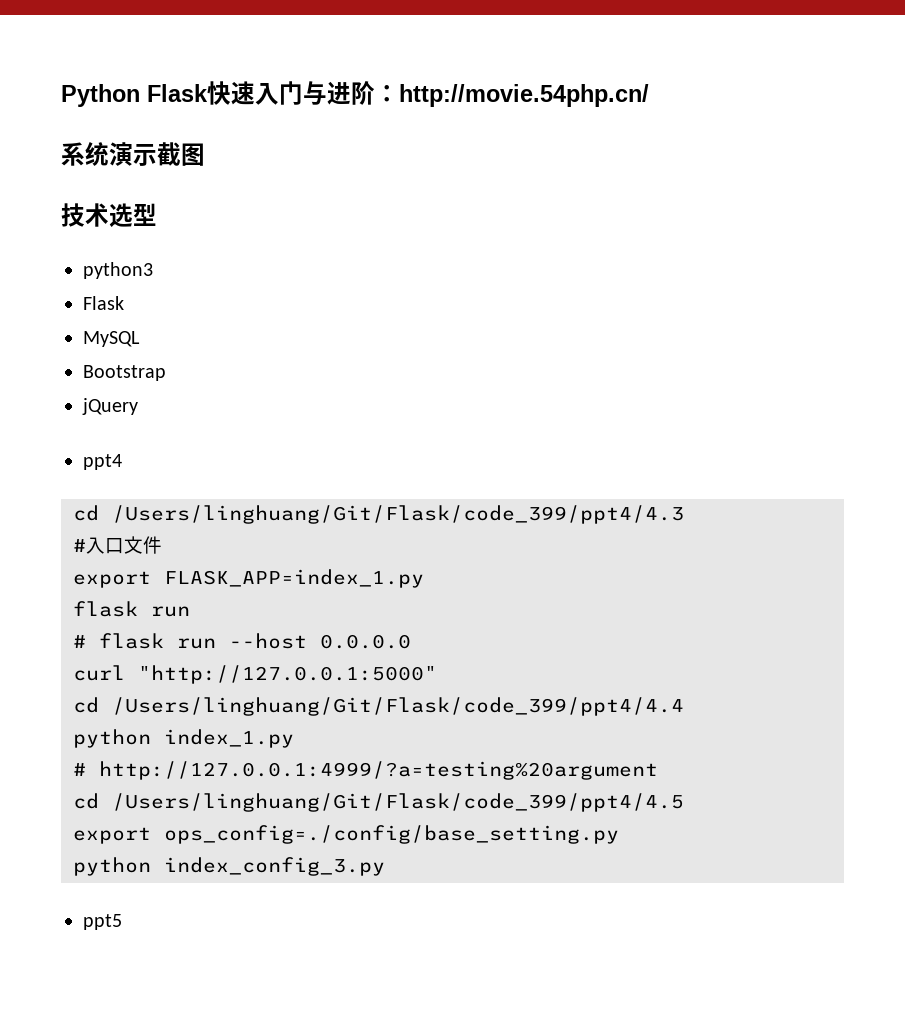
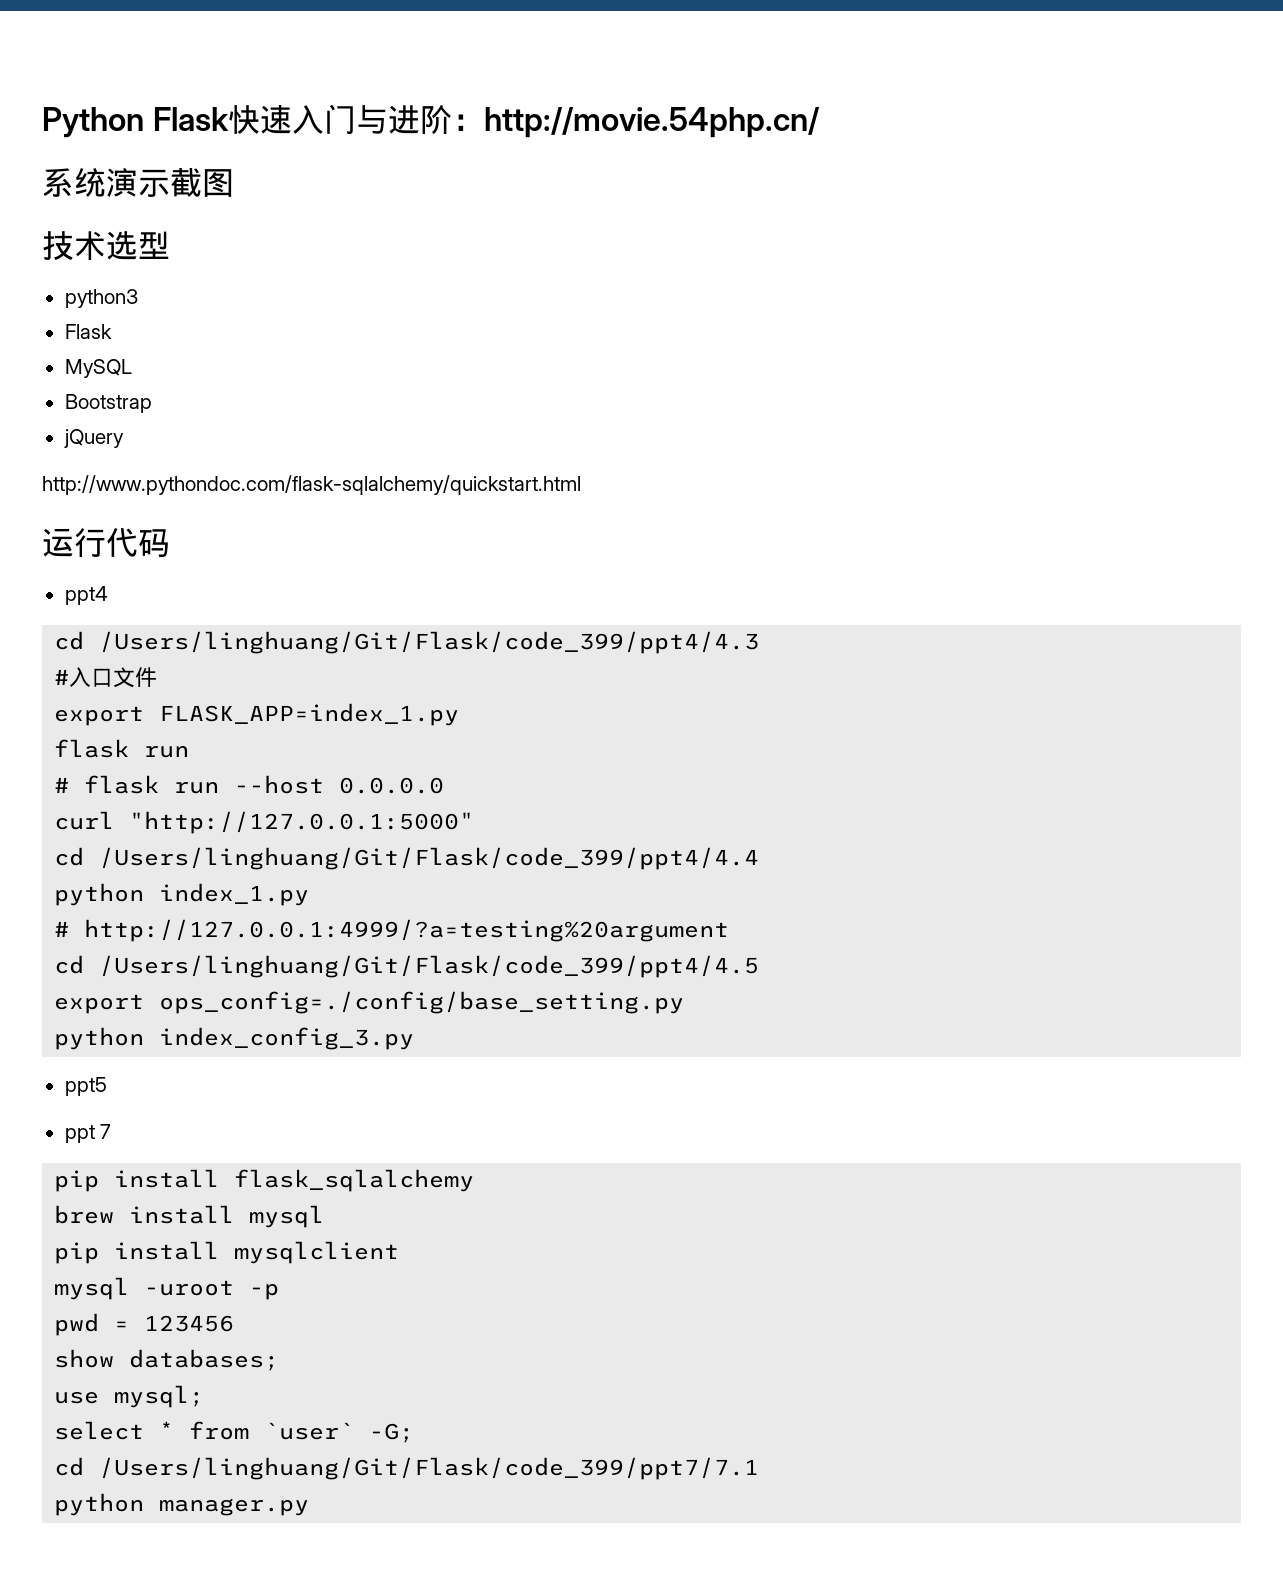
(138, 406) none -> [42,475,581,495] [42,528,170,557] // http://www.pythondoc.com/flask-sqlalchemy/quickstart.html // 运行代码
(122, 922) none -> [64,1124,112,1143] [54,1169,475,1192] [54,1205,325,1228] [54,1241,400,1264] [54,1277,280,1300] [54,1313,235,1336] [54,1349,280,1371] [54,1385,205,1408] [54,1421,415,1443] [54,1457,760,1480] [54,1493,310,1516] // ppt 7 // pip install flask_sqlalchemy // brew install mysql // pip install mysqlclient // mysql -uroot -p // pwd = 123456 // show databases; // use mysql; // select * from `user` -G; // cd /Users/linghuang/Git/Flask/code_399/ppt7/7.1 // python manager.py

